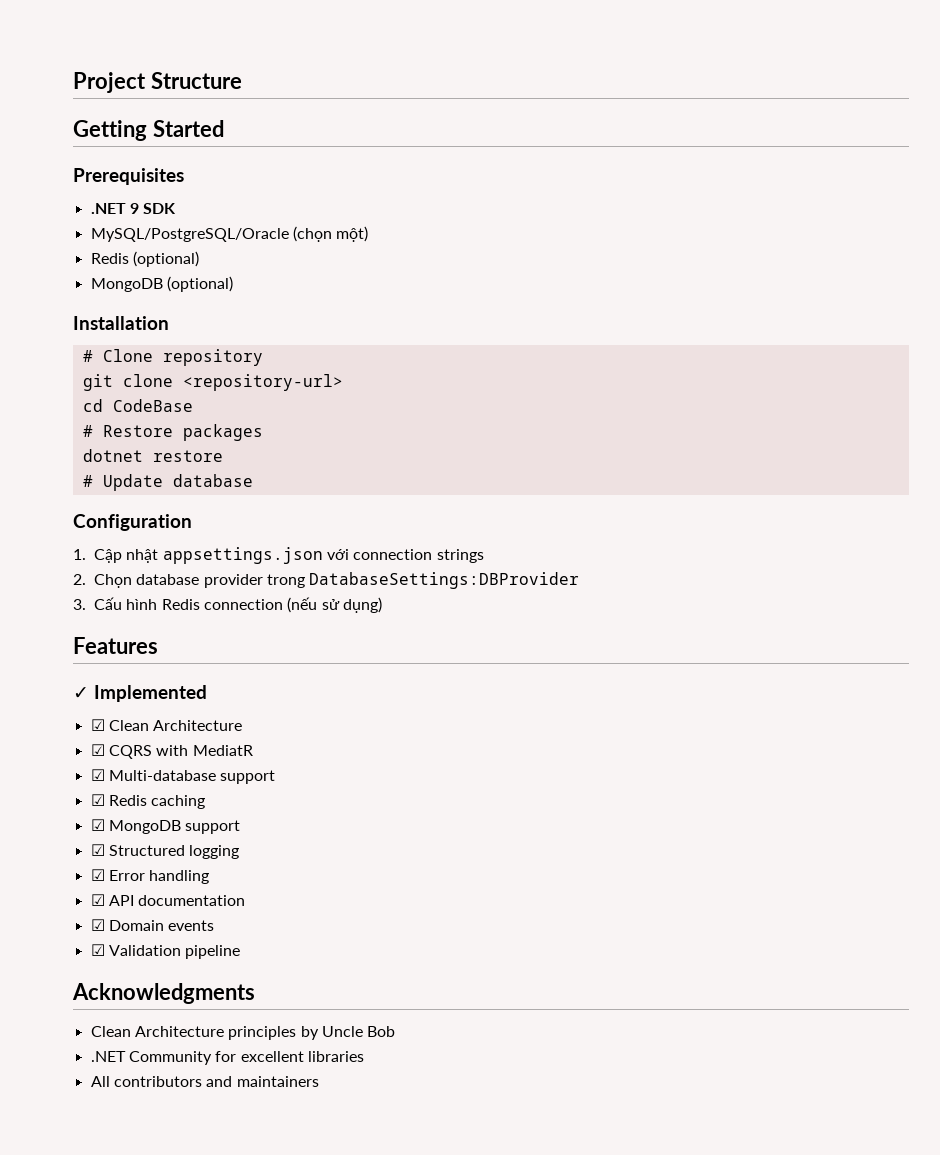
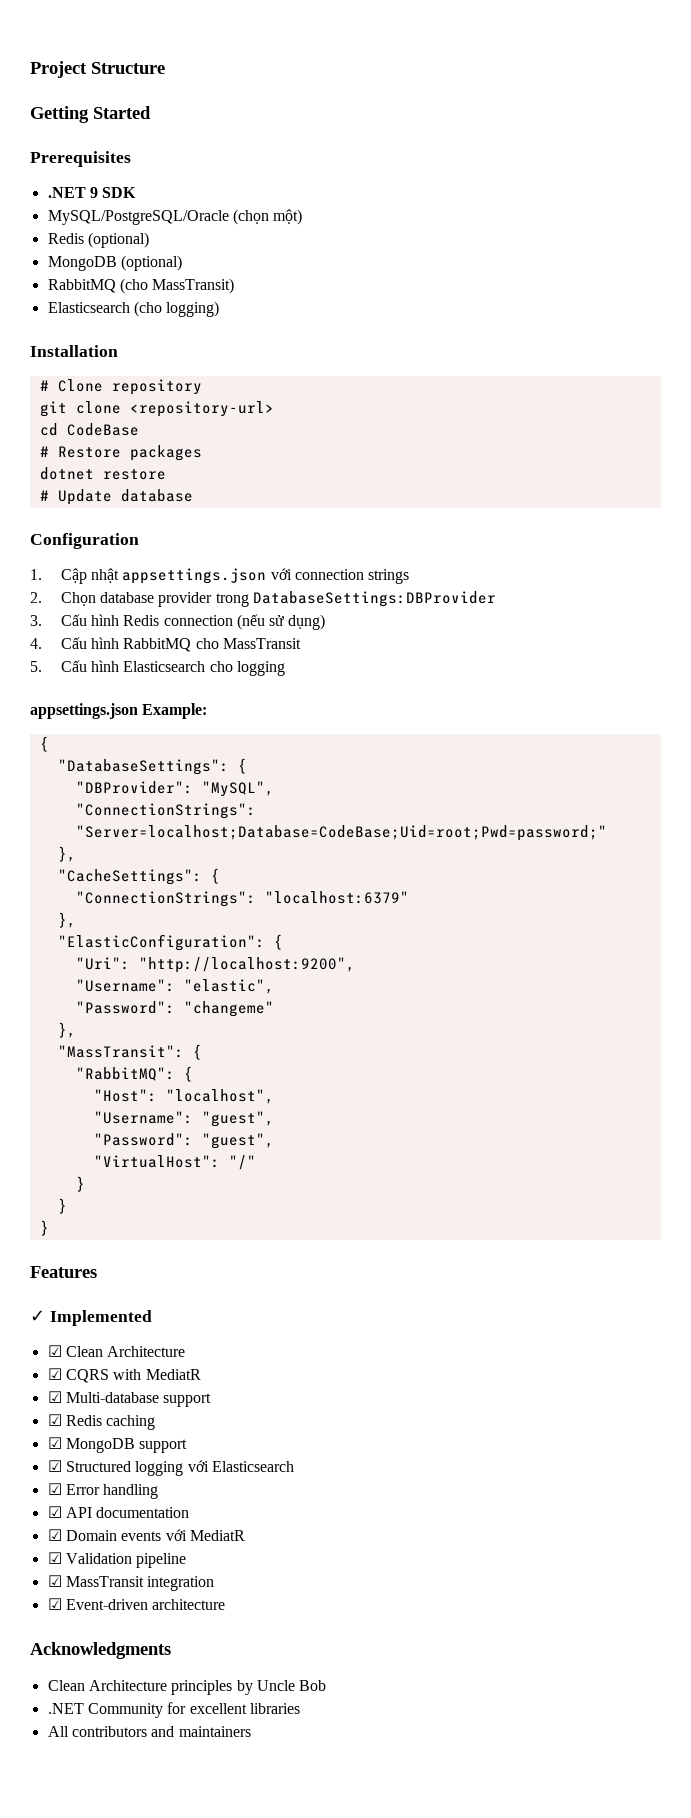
(233, 284) none -> [47,278,235,294] [47,301,220,317] // RabbitMQ (cho MassTransit) // Elasticsearch (cho logging)
(382, 605) none -> [30,637,301,652] [30,660,285,676] [30,703,208,719] [39,736,49,752] [57,758,247,775] [75,781,274,797] [75,803,256,819] [75,825,607,841] [57,846,76,862] [57,868,220,885] [75,891,409,907] [57,912,76,928] [57,934,283,951] [75,957,355,973] [75,979,274,994] [75,1001,274,1017] [57,1022,76,1038] [57,1044,202,1060] [75,1066,193,1082] [93,1089,274,1104] [93,1111,274,1127] [93,1133,274,1149] [93,1155,256,1170] [75,1176,85,1192] [57,1198,67,1214] [39,1220,49,1236] // 4. Cấu hình RabbitMQ cho MassTransit // 5. Cấu hình Elasticsearch cho logging // appsettings.json Example: // { // "DatabaseSettings": { // "DBProvider": "MySQL", // "ConnectionStrings": "Server=localhost;Database=CodeBase;Uid=root;Pwd=password;" // }, // "CacheSettings": { // "ConnectionStrings": "localhost:6379" // }, // "ElasticConfiguration": { // "Uri": "http://localhost:9200", // "Username": "elastic", // "Password": "changeme" // }, // "MassTransit": { // "RabbitMQ": { // "Host": "localhost", // "Username": "guest", // "Password": "guest", // "VirtualHost": "/" // } // } // }
(240, 852) none -> [187,1460,294,1472] với Elasticsearch
(215, 925) none -> [165,1529,245,1541] với MediatR
(241, 952) none -> [47,1575,215,1591] [47,1598,226,1610] // ☑ MassTransit integration // ☑ Event-driven architecture

